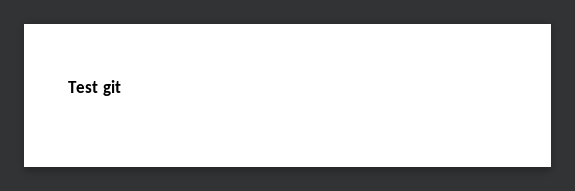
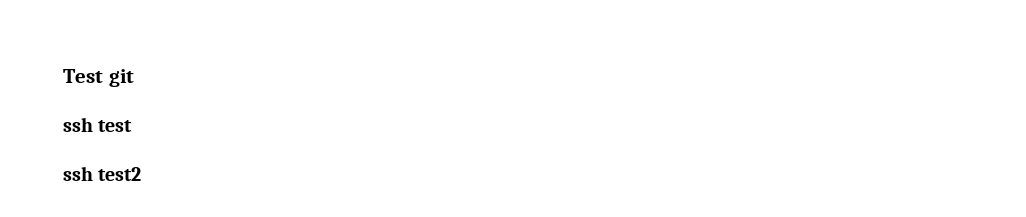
(121, 88) none -> [63,117,133,132] [63,166,142,181] // ssh test // ssh test2

